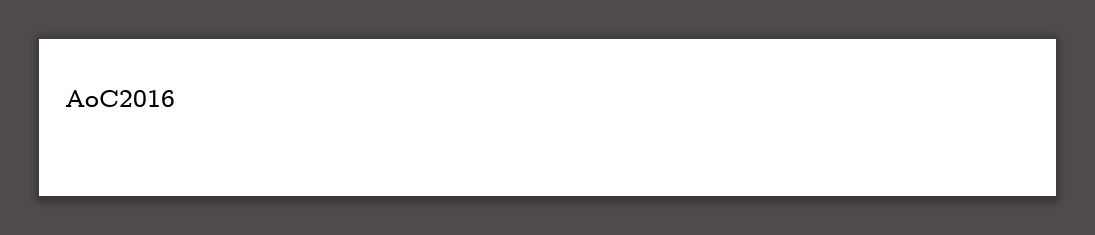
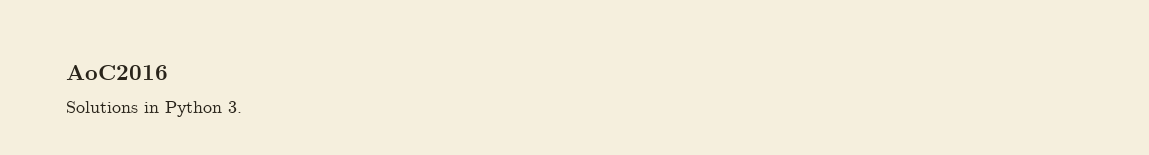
(175, 98) none -> [66,101,242,117] // Solutions in Python 3.

